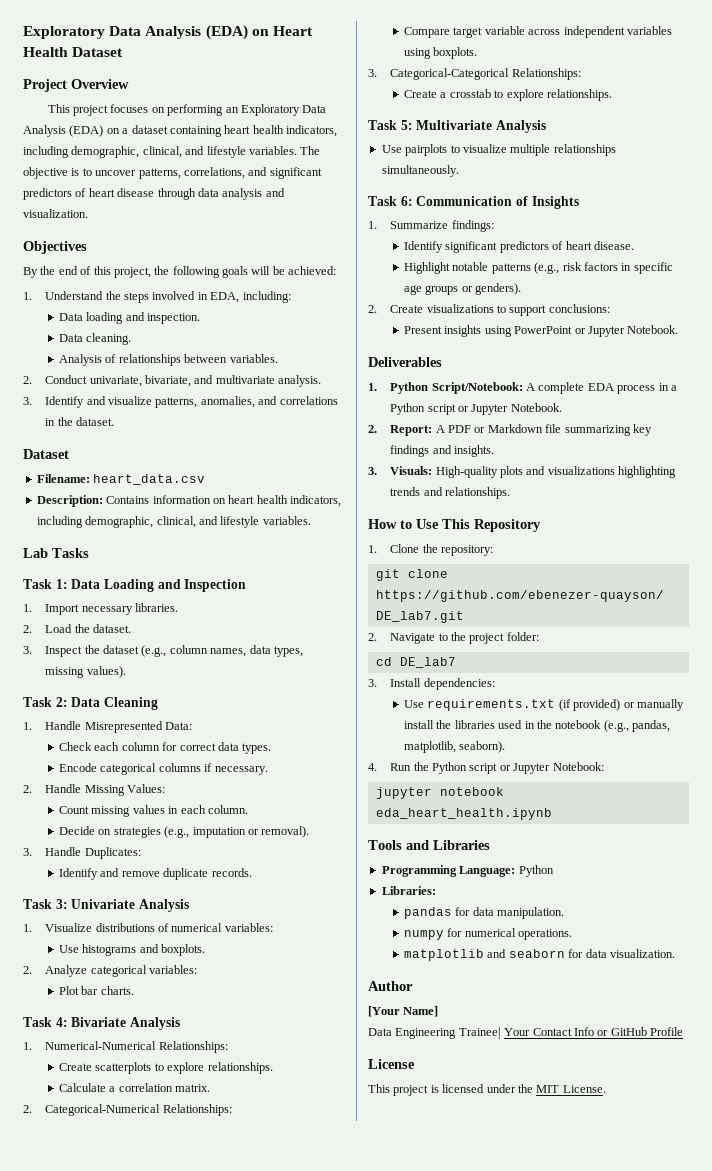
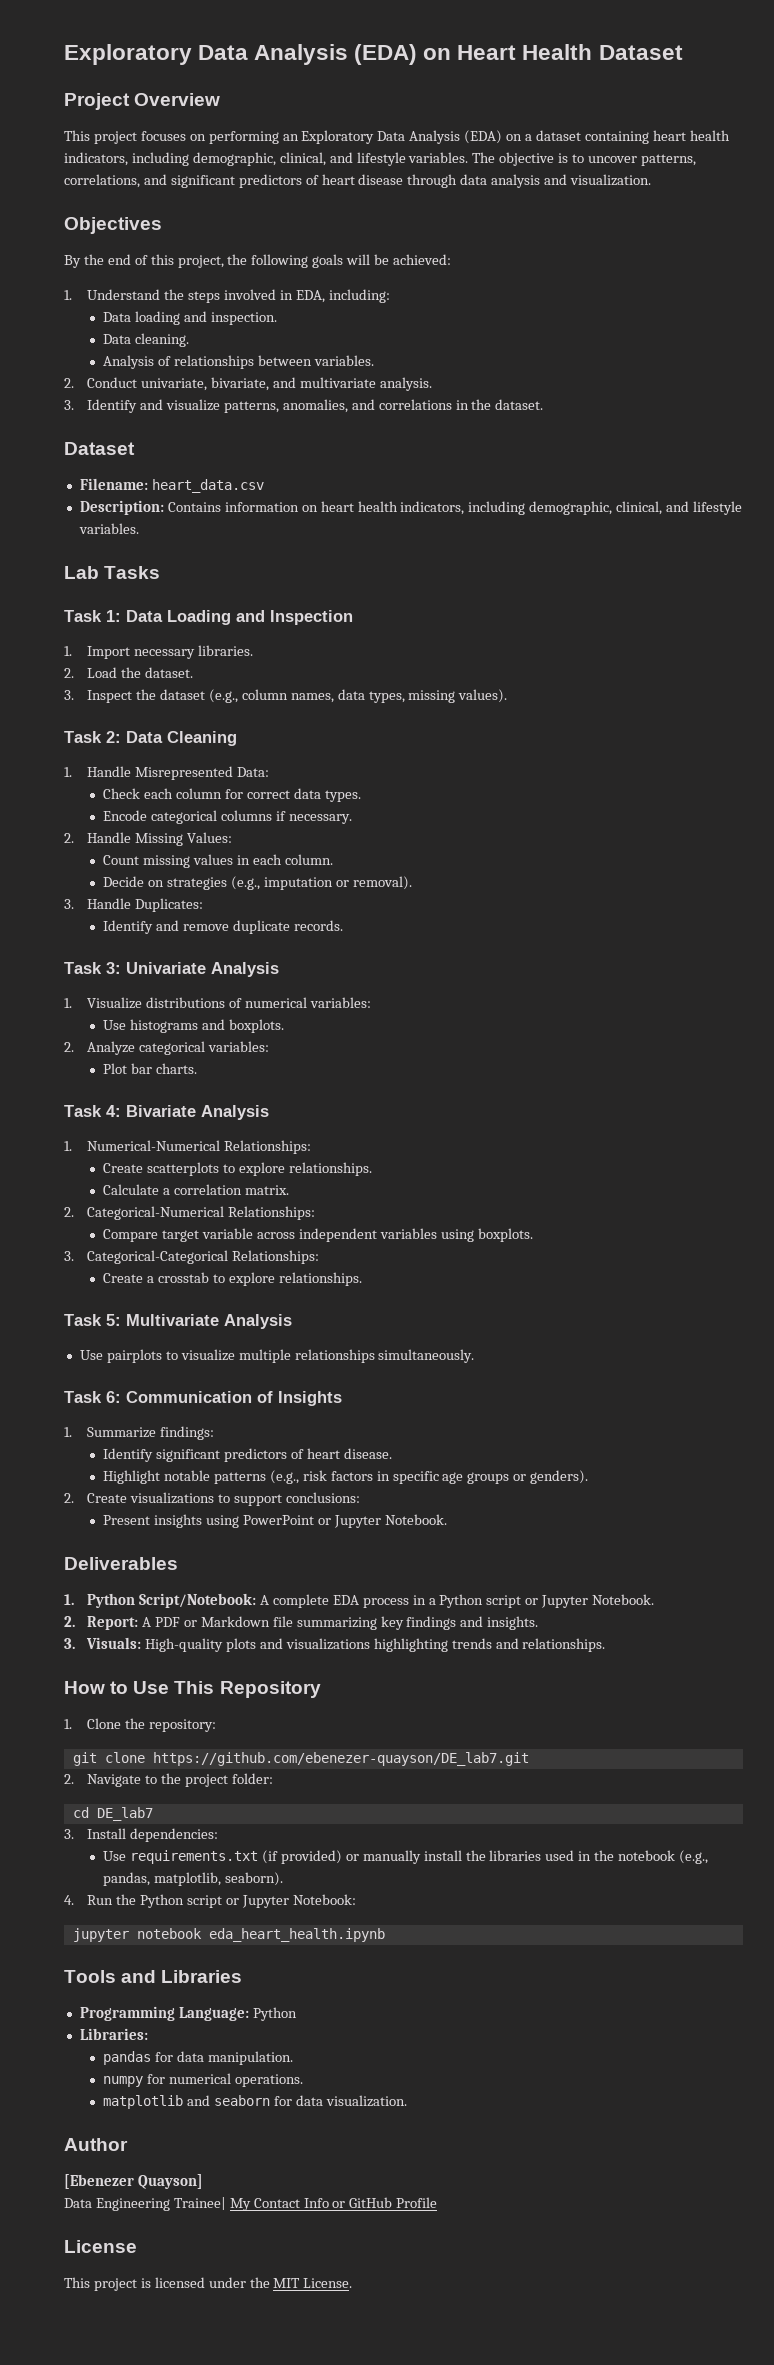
[368,1006,439,1017] [Your Name] -> [64,2174,203,2189] [Ebenezer Quayson]
[504,1028,531,1036] Your -> [229,2198,251,2211] My

